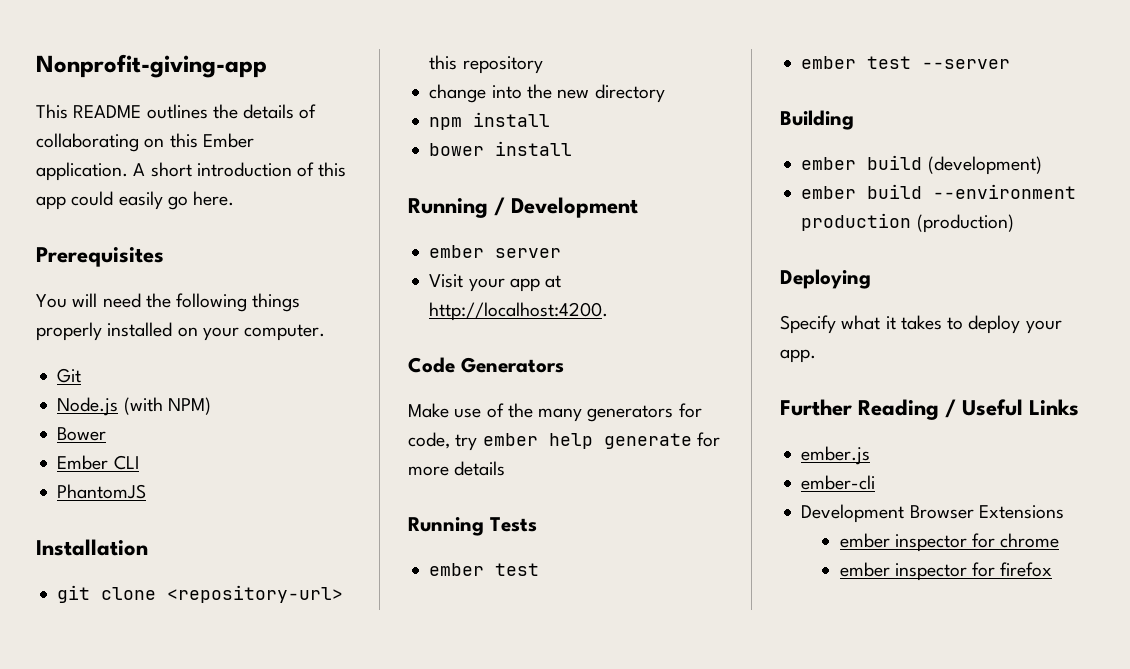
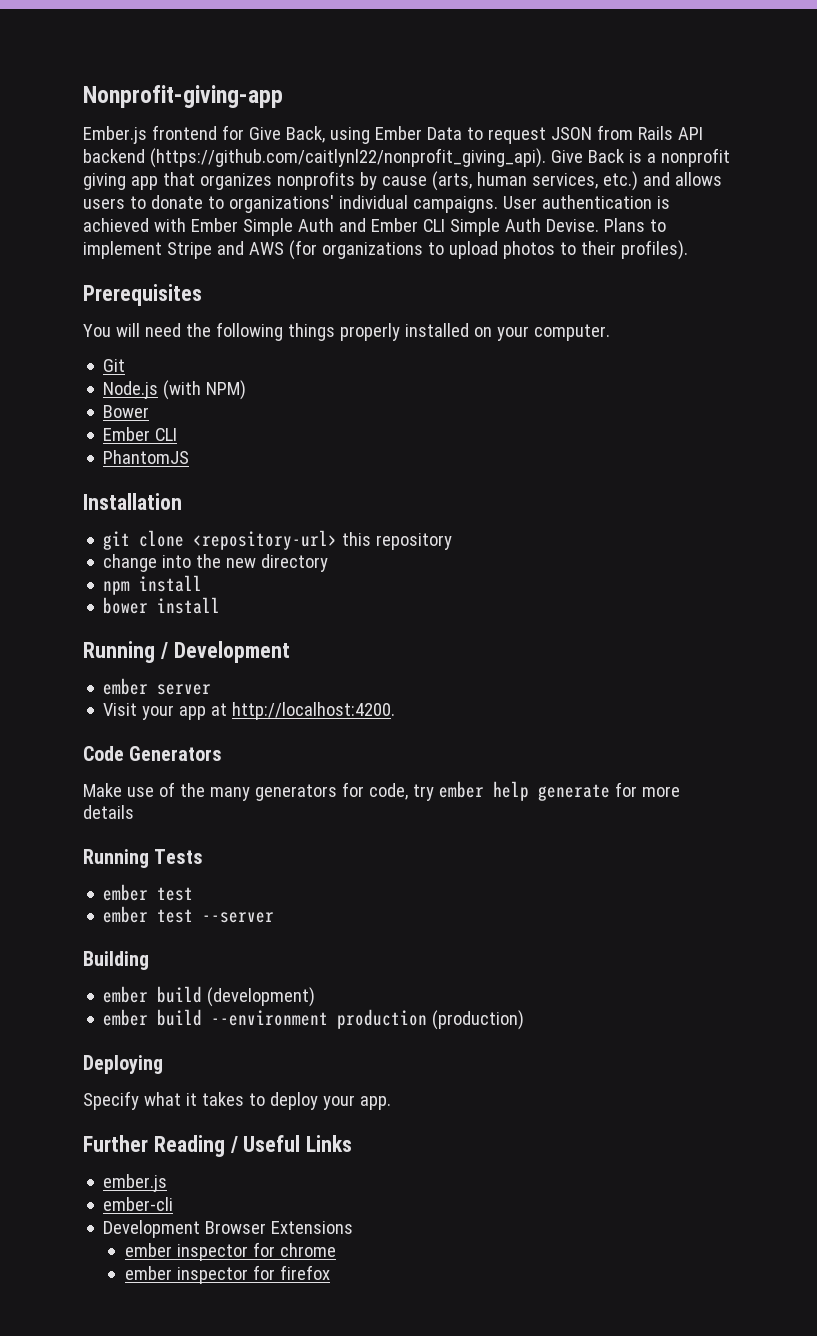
[36,104,317,119] [36,133,254,152] [36,162,347,181] [36,191,235,210] This README outlines the details of collaborating on this Ember application. A short introduction of this app could easily go here. -> [83,125,703,144] [83,148,730,168] [83,171,722,191] [83,195,670,213] [83,218,666,236] [83,240,688,260] Ember.js frontend for Give Back, using Ember Data to request JSON from Rails API backend (https://github.com/caitlynl22/nonprofit_giving_api). Give Back is a nonprofit giving app that organizes nonprofits by cause (arts, human services, etc.) and allows users to donate to organizations' individual campaigns. User authentication is achieved with Ember Simple Auth and Ember CLI Simple Auth Devise. Plans to implement Stripe and AWS (for organizations to upload photos to their profiles).

